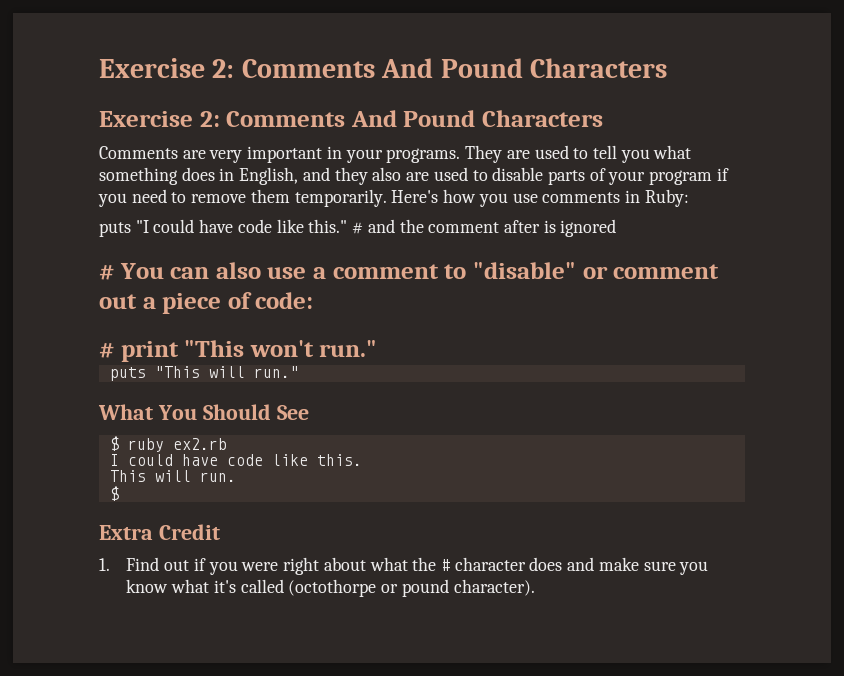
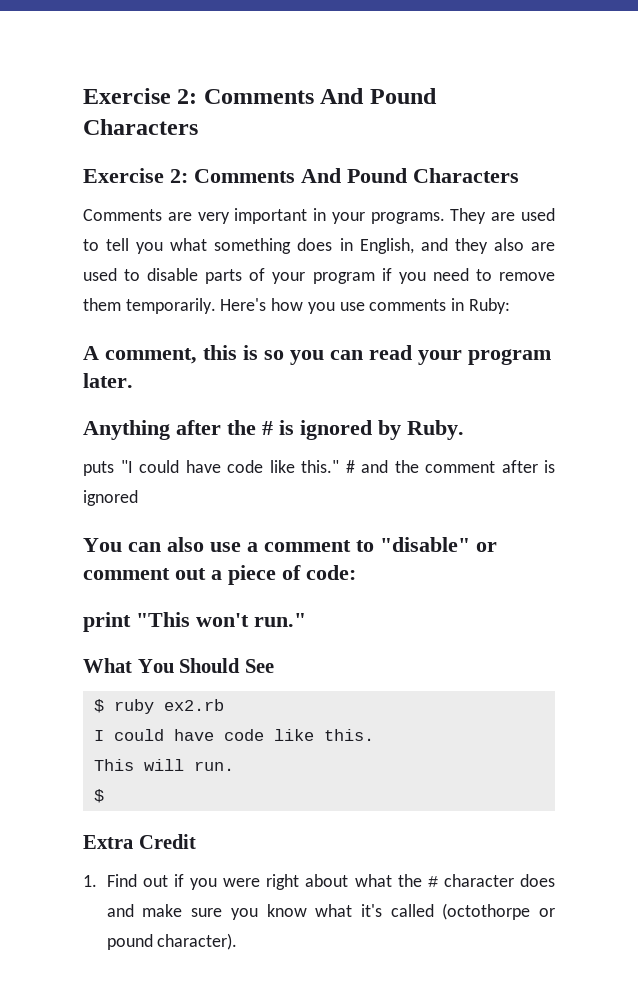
(689, 198) none -> [83,345,551,365] [83,373,133,388] [83,420,464,440] // A comment, this is so you can read your program later. // Anything after the # is ignored by Ruby.
[99,264,114,280] # -> (138, 498) none
[99,342,114,358] # -> (356, 572) none
[109,366,299,381] // puts "This will run." -> (306, 620) none

